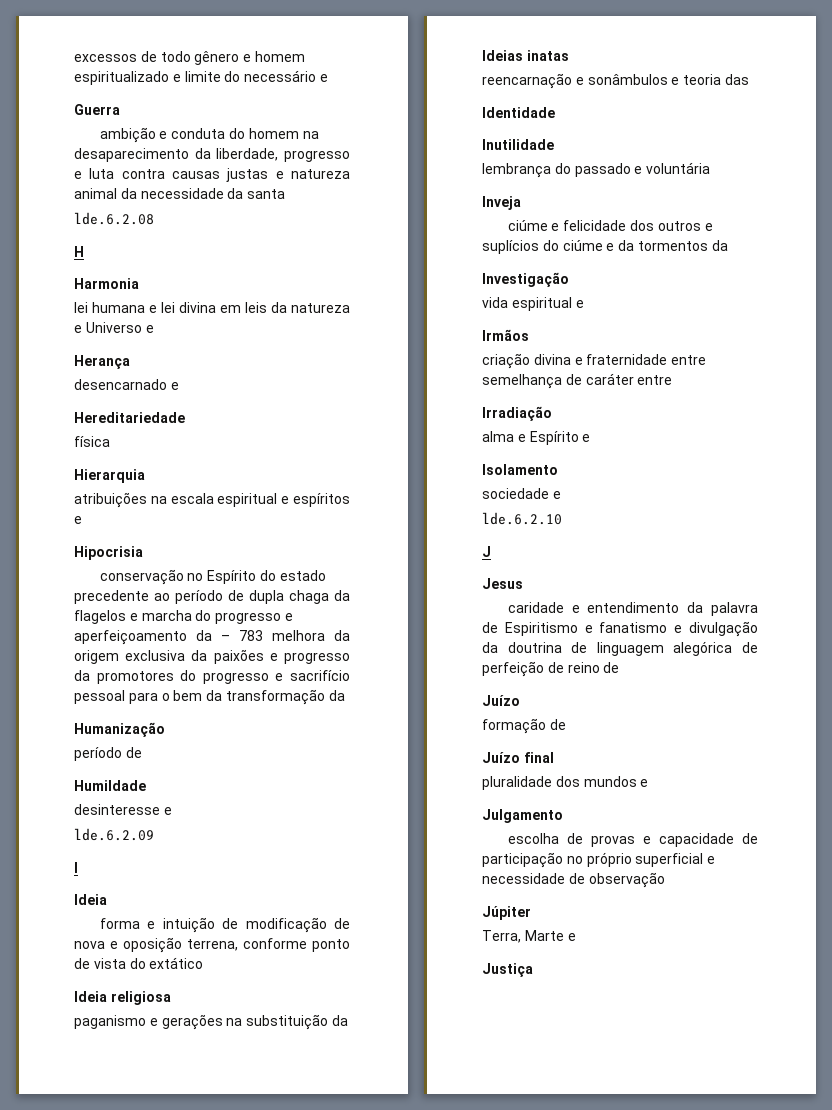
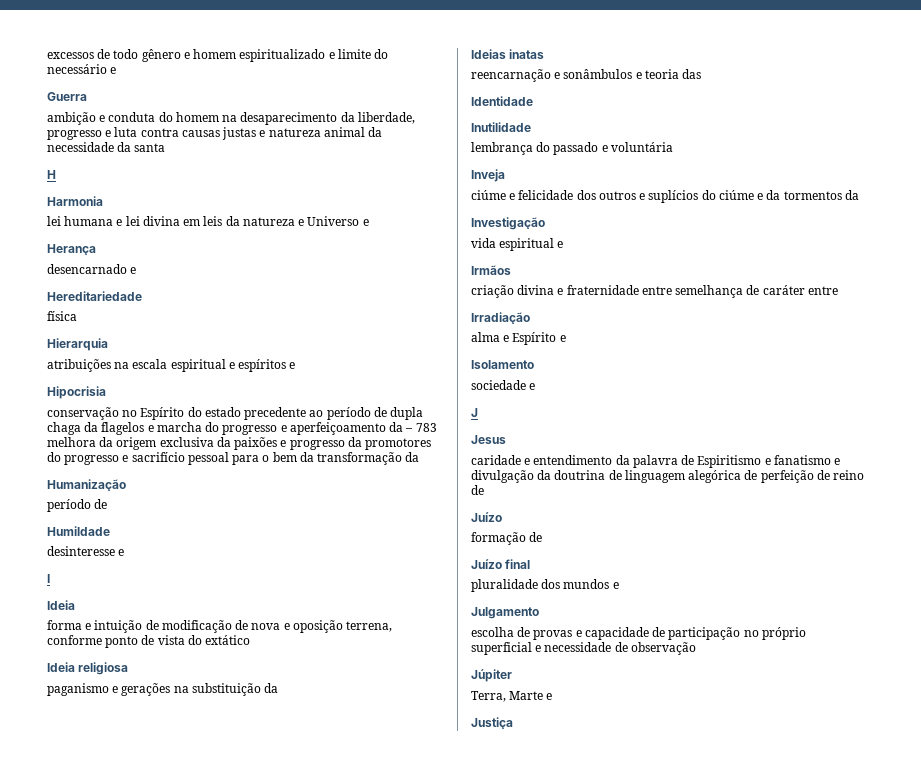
[74,212,154,225] // lde.6.2.08 -> (166, 147) none
[74,828,154,841] // lde.6.2.09 -> (125, 552) none
[482,512,562,525] // lde.6.2.10 -> (536, 386) none

